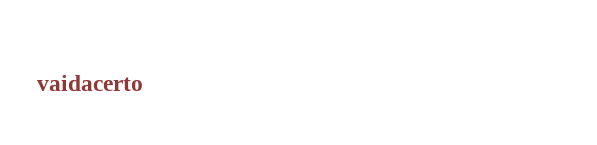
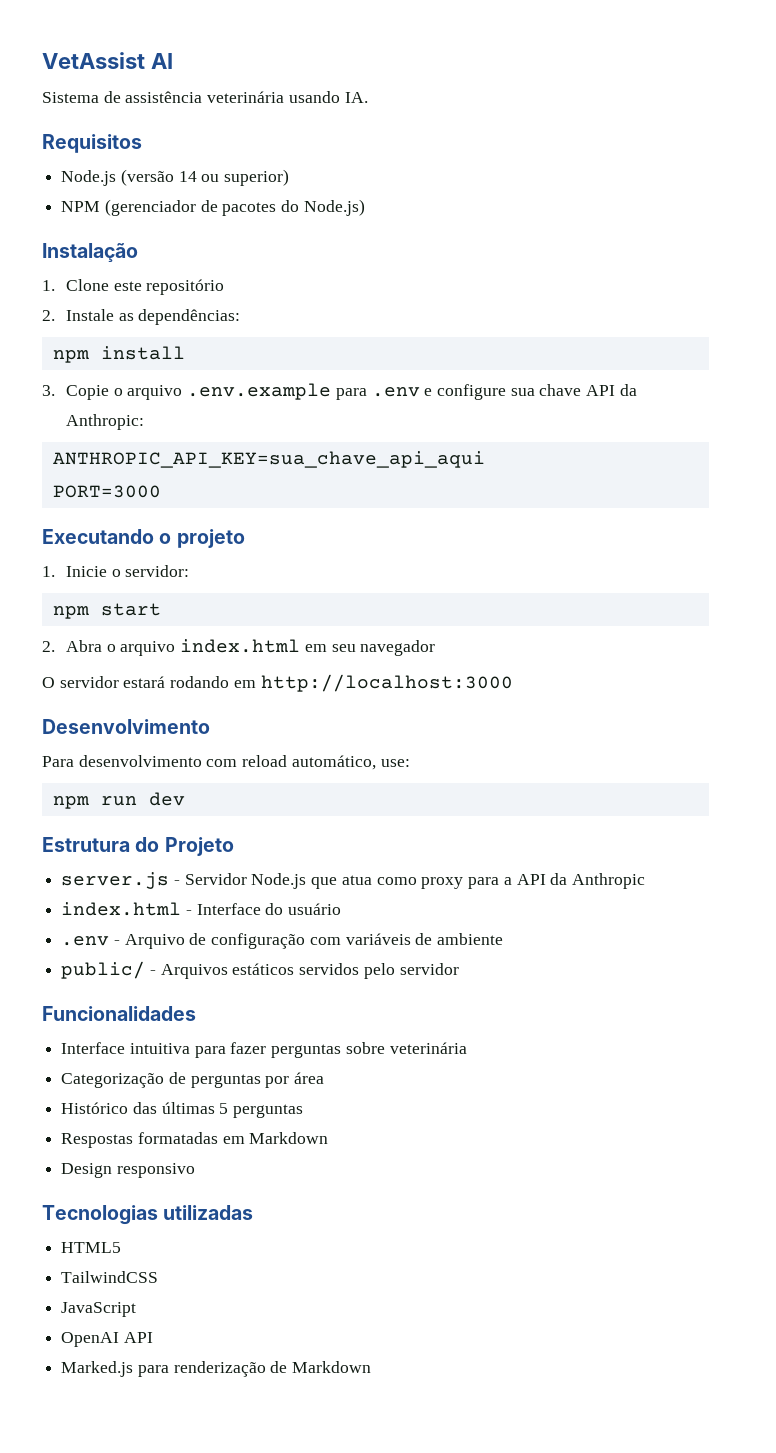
[37,75,143,91] vaidacerto -> [42,52,173,69] [42,91,368,103] [42,134,142,153] [61,169,290,186] [61,199,365,216] [42,243,138,262] [42,279,225,295] [42,309,241,325] [52,346,185,363] [42,383,637,400] [65,414,144,430] [52,451,485,468] [52,485,161,498] [42,529,245,548] [42,565,190,577] [52,603,161,619] [42,639,436,656] [42,674,513,692] [42,719,210,734] [42,755,410,770] [52,792,185,809] [42,837,234,856] [61,872,645,889] [61,902,342,916] [61,933,504,949] [61,961,459,979] [42,1006,196,1021] [61,1042,467,1058] [61,1072,325,1088] [61,1102,304,1118] [61,1132,329,1148] [61,1163,195,1178] [42,1205,254,1225] [61,1242,122,1253] [61,1271,159,1283] [61,1302,137,1317] [61,1332,153,1347] [61,1361,372,1377] VetAssist AI // Sistema de assistência veterinária usando IA. // Requisitos // Node.js (versão 14 ou superior) // NPM (gerenciador de pacotes do Node.js) // Instalação // 1. Clone este repositório // 2. Instale as dependências: // npm install // 3. Copie o arquivo .env.example para .env e configure sua chave API da Anthropic: // ANTHROPIC_API_KEY=sua_chave_api_aqui // PORT=3000 // Executando o projeto // 1. Inicie o servidor: // npm start // 2. Abra o arquivo index.html em seu navegador // O servidor estará rodando em http://localhost:3000 // Desenvolvimento // Para desenvolvimento com reload automático, use: // npm run dev // Estrutura do Projeto // server.js - Servidor Node.js que atua como proxy para a API da Anthropic // index.html - Interface do usuário // .env - Arquivo de configuração com variáveis de ambiente // public/ - Arquivos estáticos servidos pelo servidor // Funcionalidades // Interface intuitiva para fazer perguntas sobre veterinária // Categorização de perguntas por área // Histórico das últimas 5 perguntas // Respostas formatadas em Markdown // Design responsivo // Tecnologias utilizadas // HTML5 // TailwindCSS // JavaScript // OpenAI API // Marked.js para renderização de Markdown

